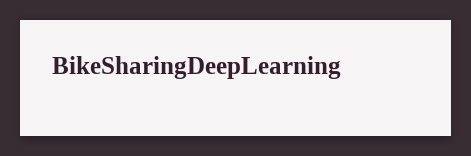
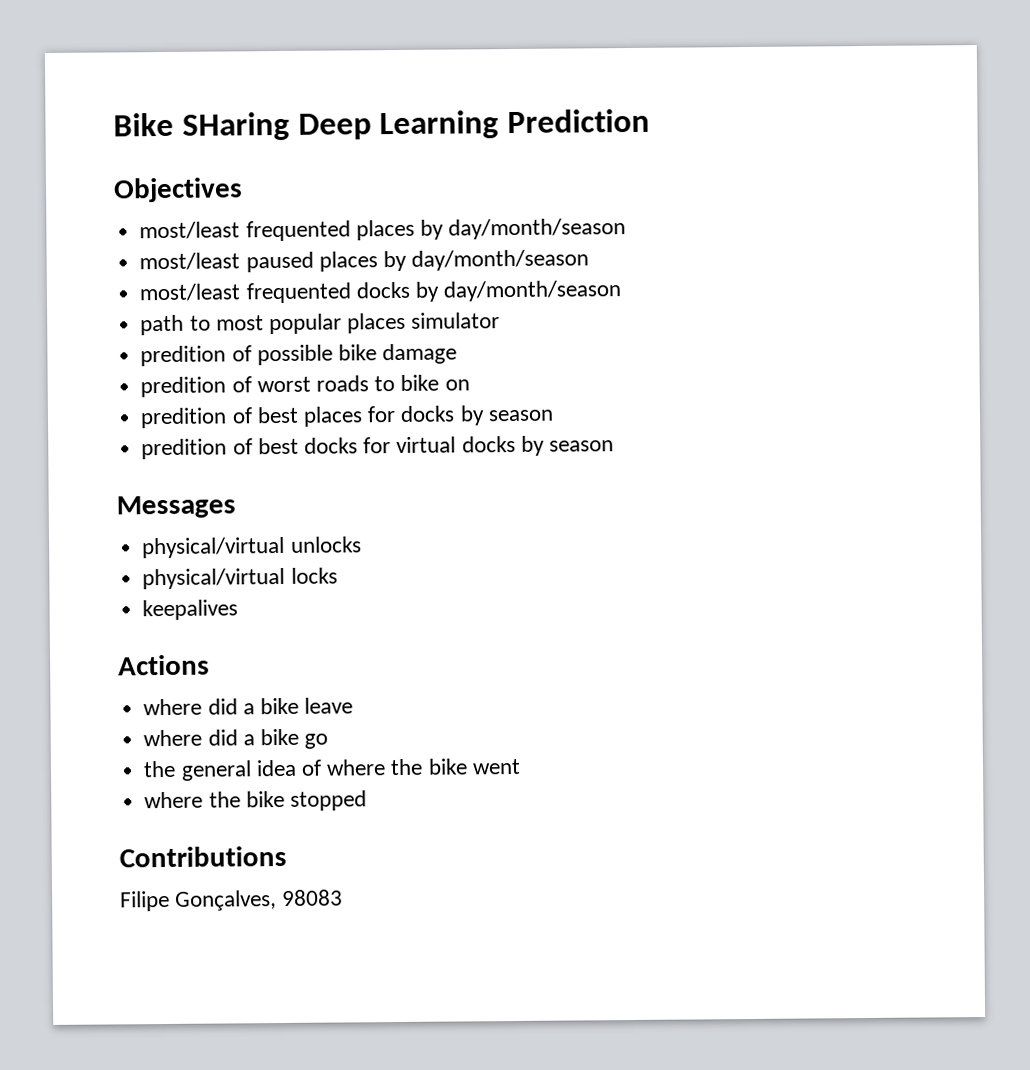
[52,56,341,79] BikeSharingDeepLearning -> [113,108,651,141] [113,177,243,203] [139,218,627,242] [139,249,590,273] [139,280,622,304] [140,312,501,336] [140,343,458,367] [140,374,470,398] [140,405,554,429] [141,435,614,460] [116,495,236,519] [142,536,362,559] [142,567,338,590] [142,599,239,621] [118,654,210,676] [143,697,354,716] [143,728,329,749] [143,758,521,781] [144,790,367,811] [119,845,287,868] [120,889,344,912] Bike SHaring Deep Learning Prediction // Objectives // most/least frequented places by day/month/season // most/least paused places by day/month/season // most/least frequented docks by day/month/season // path to most popular places simulator // predition of possible bike damage // predition of worst roads to bike on // predition of best places for docks by season // predition of best docks for virtual docks by season // Messages // physical/virtual unlocks // physical/virtual locks // keepalives // Actions // where did a bike leave // where did a bike go // the general idea of where the bike went // where the bike stopped // Contributions // Filipe Gonçalves, 98083

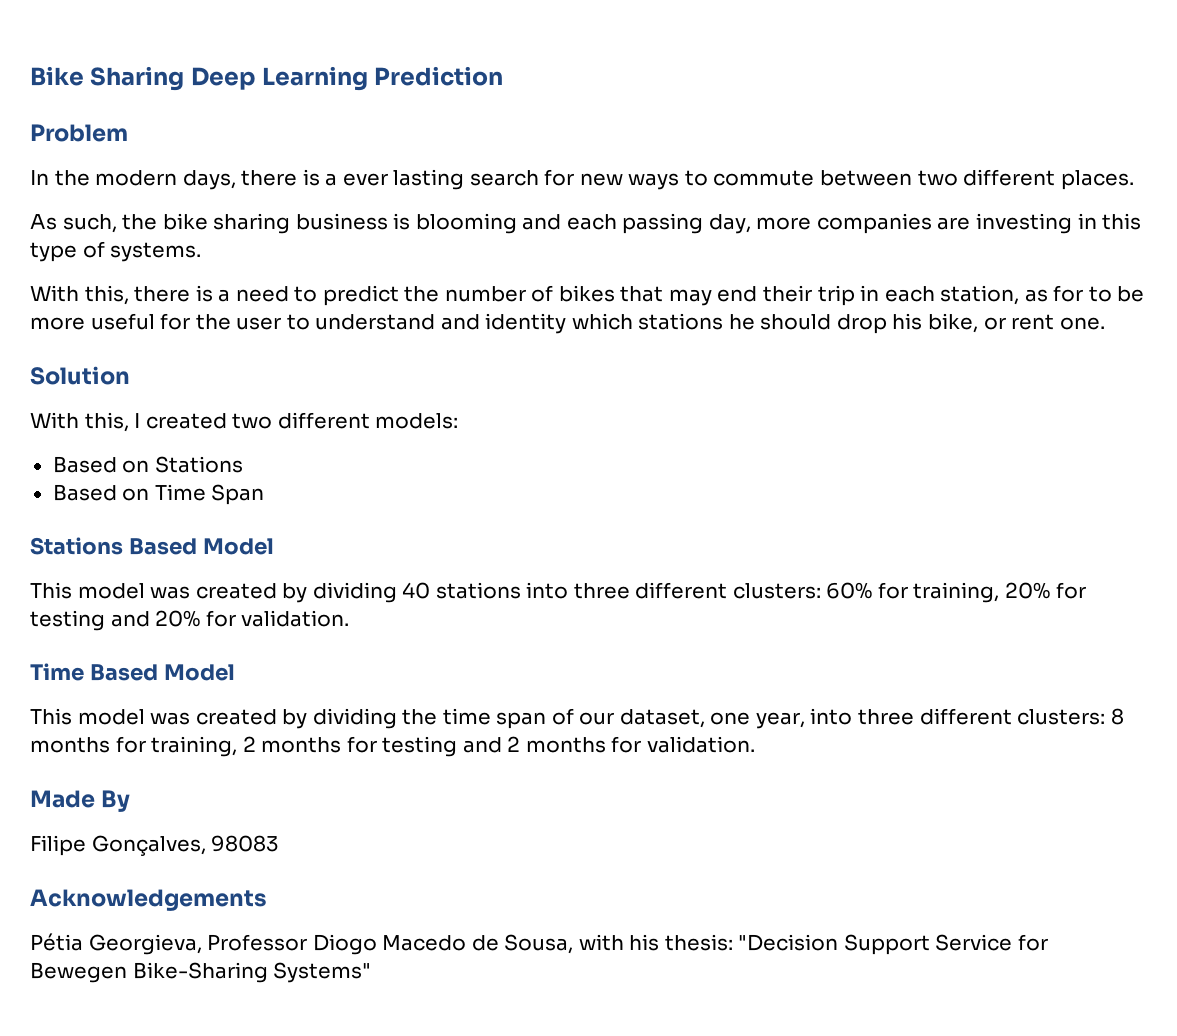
[181,111,290,141] SHaring -> [90,66,185,91] Sharing
[113,177,243,203] [139,218,627,242] [139,249,590,273] [139,280,622,304] [140,312,501,336] [140,343,458,367] [140,374,470,398] [140,405,554,429] [141,435,614,460] [116,495,236,519] [142,536,362,559] [142,567,338,590] [142,599,239,621] [118,654,210,676] [143,697,354,716] [143,728,329,749] [143,758,521,781] [144,790,367,811] [119,845,287,868] [120,889,344,912] Objectives // most/least frequented places by day/month/season // most/least paused places by day/month/season // most/least frequented docks by day/month/season // path to most popular places simulator // predition of possible bike damage // predition of worst roads to bike on // predition of best places for docks by season // predition of best docks for virtual docks by season // Messages // physical/virtual unlocks // physical/virtual locks // keepalives // Actions // where did a bike leave // where did a bike go // the general idea of where the bike went // where the bike stopped // Contributions // Filipe Gonçalves, 98083 -> [30,124,128,142] [30,169,1134,190] [30,213,1142,234] [30,241,202,262] [30,285,1145,306] [30,313,1105,334] [30,366,130,385] [30,412,459,432] [52,456,243,473] [52,484,265,505] [30,537,274,555] [30,582,1086,603] [30,610,350,631] [30,663,235,681] [30,708,1124,729] [30,736,755,757] [30,790,131,812] [30,835,280,856] [30,889,267,911] [30,933,1048,955] [30,962,372,983] Problem // In the modern days, there is a ever lasting search for new ways to commute between two different places. // As such, the bike sharing business is blooming and each passing day, more companies are investing in this type of systems. // With this, there is a need to predict the number of bikes that may end their trip in each station, as for to be more useful for the user to understand and identity which stations he should drop his bike, or rent one. // Solution // With this, I created two different models: // Based on Stations // Based on Time Span // Stations Based Model // This model was created by dividing 40 stations into three different clusters: 60% for training, 20% for testing and 20% for validation. // Time Based Model // This model was created by dividing the time span of our dataset, one year, into three different clusters: 8 months for training, 2 months for testing and 2 months for validation. // Made By // Filipe Gonçalves, 98083 // Acknowledgements // Pétia Georgieva, Professor Diogo Macedo de Sousa, with his thesis: "Decision Support Service for Bewegen Bike-Sharing Systems"

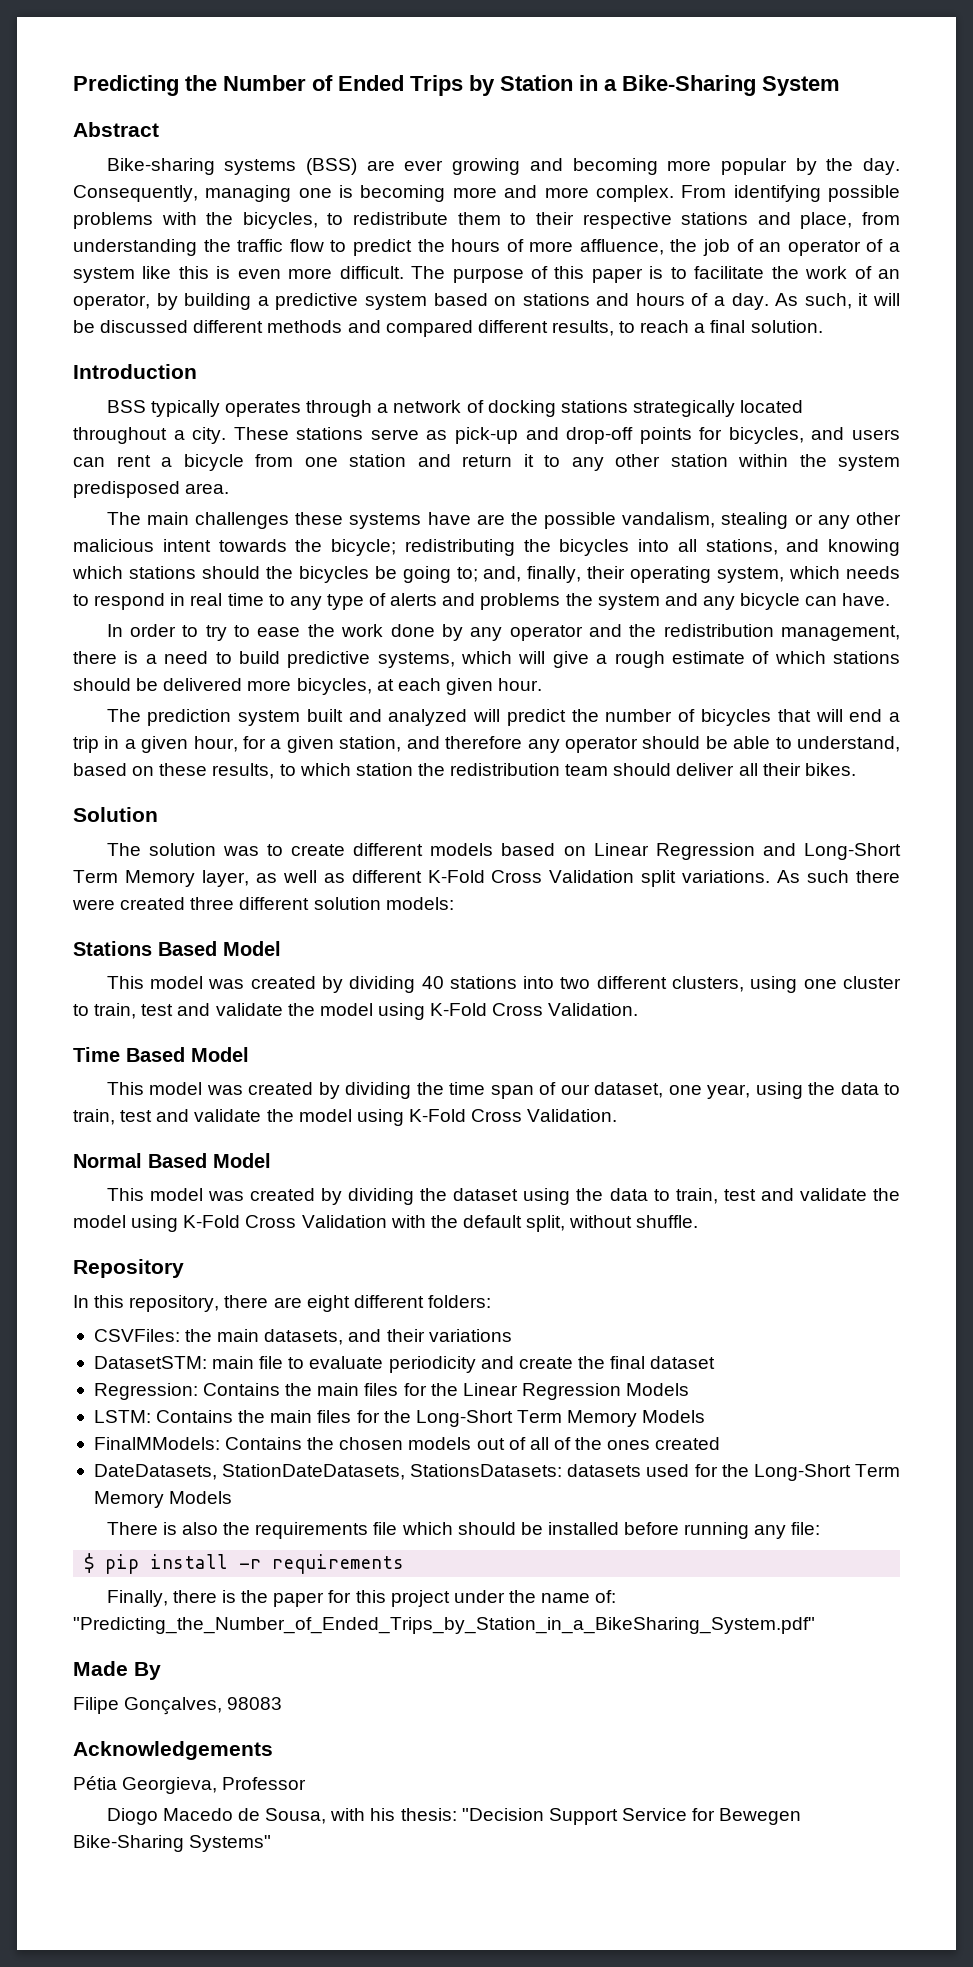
[30,66,504,91] [30,124,128,142] [30,169,1134,190] [30,213,1142,234] [30,241,202,262] [30,285,129,305] Bike Sharing Deep Learning Prediction // Problem // In the modern days, there is a ever lasting search for new ways to commute between two different places. // As such, the bike sharing business is blooming and each passing day, more companies are investing in this type of systems. // With this, -> [73,75,840,96] [73,122,159,137] [106,158,900,175] [73,185,901,202] [73,212,901,229] [73,239,901,256] [73,266,901,283] [73,293,901,310] [73,320,823,337] [73,364,197,379] [106,400,804,417] [73,427,900,444] [73,454,900,471] [73,481,230,498] [106,512,902,529] [73,539,900,556] [72,566,901,583] [73,593,891,610] [106,624,900,641] Predicting the Number of Ended Trips by Station in a Bike-Sharing System // Abstract // Bike-sharing systems (BSS) are ever growing and becoming more popular by the day. Consequently, managing one is becoming more and more complex. From identifying possible problems with the bicycles, to redistribute them to their respective stations and place, from understanding the traffic flow to predict the hours of more affluence, the job of an operator of a system like this is even more difficult. The purpose of this paper is to facilitate the work of an operator, by building a predictive system based on stations and hours of a day. As such, it will be discussed different methods and compared different results, to reach a final solution. // Introduction // BSS typically operates through a network of docking stations strategically located throughout a city. These stations serve as pick-up and drop-off points for bicycles, and users can rent a bicycle from one station and return it to any other station within the system predisposed area. // The main challenges these systems have are the possible vandalism, stealing or any other malicious intent towards the bicycle; redistributing the bicycles into all stations, and knowing which stations should the bicycles be going to; and, finally, their operating system, which needs to respond in real time to any type of alerts and problems the system and any bicycle can have. // In order to try to ease the work done by any operator and the redistribution management,
[322,285,1145,306] [30,313,1105,334] [30,366,130,385] [30,412,459,432] [52,456,243,473] [52,484,265,505] predict the number of bikes that may end their trip in each station, as for to be more useful for the user to understand and identity which stations he should drop his bike, or rent one. // Solution // With this, I created two different models: // Based on Stations // Based on Time Span -> [238,651,900,668] [73,678,543,695] [106,709,900,726] [73,736,900,753] [73,763,856,779] [73,807,158,822] [106,843,902,860] [73,870,901,887] [72,897,454,910] build predictive systems, which will give a rough estimate of which stations should be delivered more bicycles, at each given hour. // The prediction system built and analyzed will predict the number of bicycles that will end a trip in a given hour, for a given station, and therefore any operator should be able to understand, based on these results, to which station the redistribution team should deliver all their bikes. // Solution // The solution was to create different models based on Linear Regression and Long-Short Term Memory layer, as well as different K-Fold Cross Validation split variations. As such there were created three different solution models:
[573,582,1086,603] [30,610,350,631] three different clusters: 60% for training, 20% for testing and 20% for validation. -> [560,976,901,993] [73,1003,639,1020] two different clusters, using one cluster to train, test and validate the model using K-Fold Cross Validation.
[810,708,1124,725] [30,736,755,757] into three different clusters: 8 months for training, 2 months for testing and 2 months for validation. -> [755,1082,900,1099] [73,1109,618,1126] [73,1153,271,1168] [106,1188,900,1205] [73,1215,699,1232] [73,1259,184,1278] [73,1295,491,1312] [93,1329,512,1345] [93,1356,716,1373] [93,1383,690,1400] [93,1410,706,1427] [93,1437,721,1450] [93,1464,901,1481] [93,1491,233,1508] [106,1522,821,1539] [84,1553,405,1574] [106,1590,617,1607] [73,1617,815,1634] using the data to train, test and validate the model using K-Fold Cross Validation. // Normal Based Model // This model was created by dividing the dataset using the data to train, test and validate the model using K-Fold Cross Validation with the default split, without shuffle. // Repository // In this repository, there are eight different folders: // CSVFiles: the main datasets, and their variations // DatasetSTM: main file to evaluate periodicity and create the final dataset // Regression: Contains the main files for the Linear Regression Models // LSTM: Contains the main files for the Long-Short Term Memory Models // FinalMModels: Contains the chosen models out of all of the ones created // DateDatasets, StationDateDatasets, StationsDatasets: datasets used for the Long-Short Term Memory Models // There is also the requirements file which should be installed before running any file: // $ pip install -r requirements // Finally, there is the paper for this project under the name of: "Predicting_the_Number_of_Ended_Trips_by_Station_in_a_BikeSharing_System.pdf"
(308, 942) none -> (307, 1783) //

